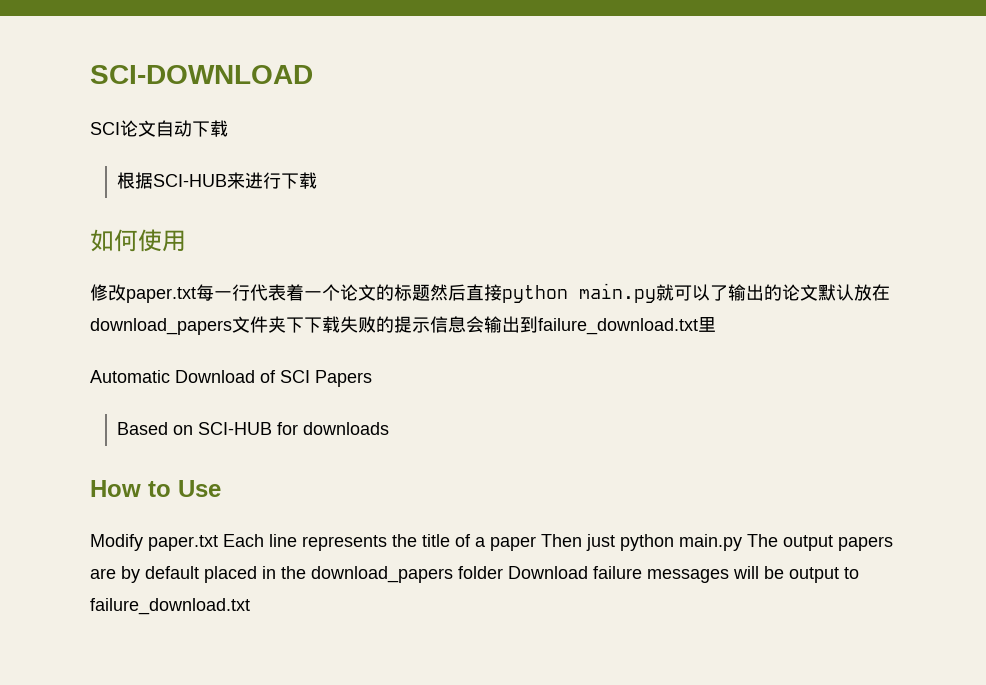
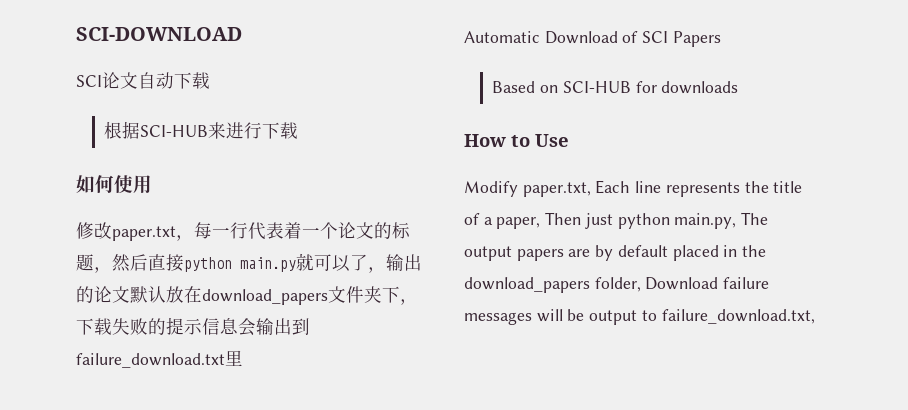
(196, 295) none -> [176,235,194,241] ，
(430, 292) none -> [94,267,112,273] ，
(728, 293) none -> [368,267,386,273] ，
(304, 325) none -> [400,299,418,305] ，
[148,535,218,551] paper.txt -> [522,182,591,197] paper.txt,
[490,536,536,551] paper -> [496,217,541,229] paper,
[679,534,742,551] main.py -> [674,213,737,229] main.py,
[458,566,503,579] folder -> [594,277,641,292] folder,
[90,598,250,615] failure_download.txt -> [661,309,815,324] failure_download.txt,

